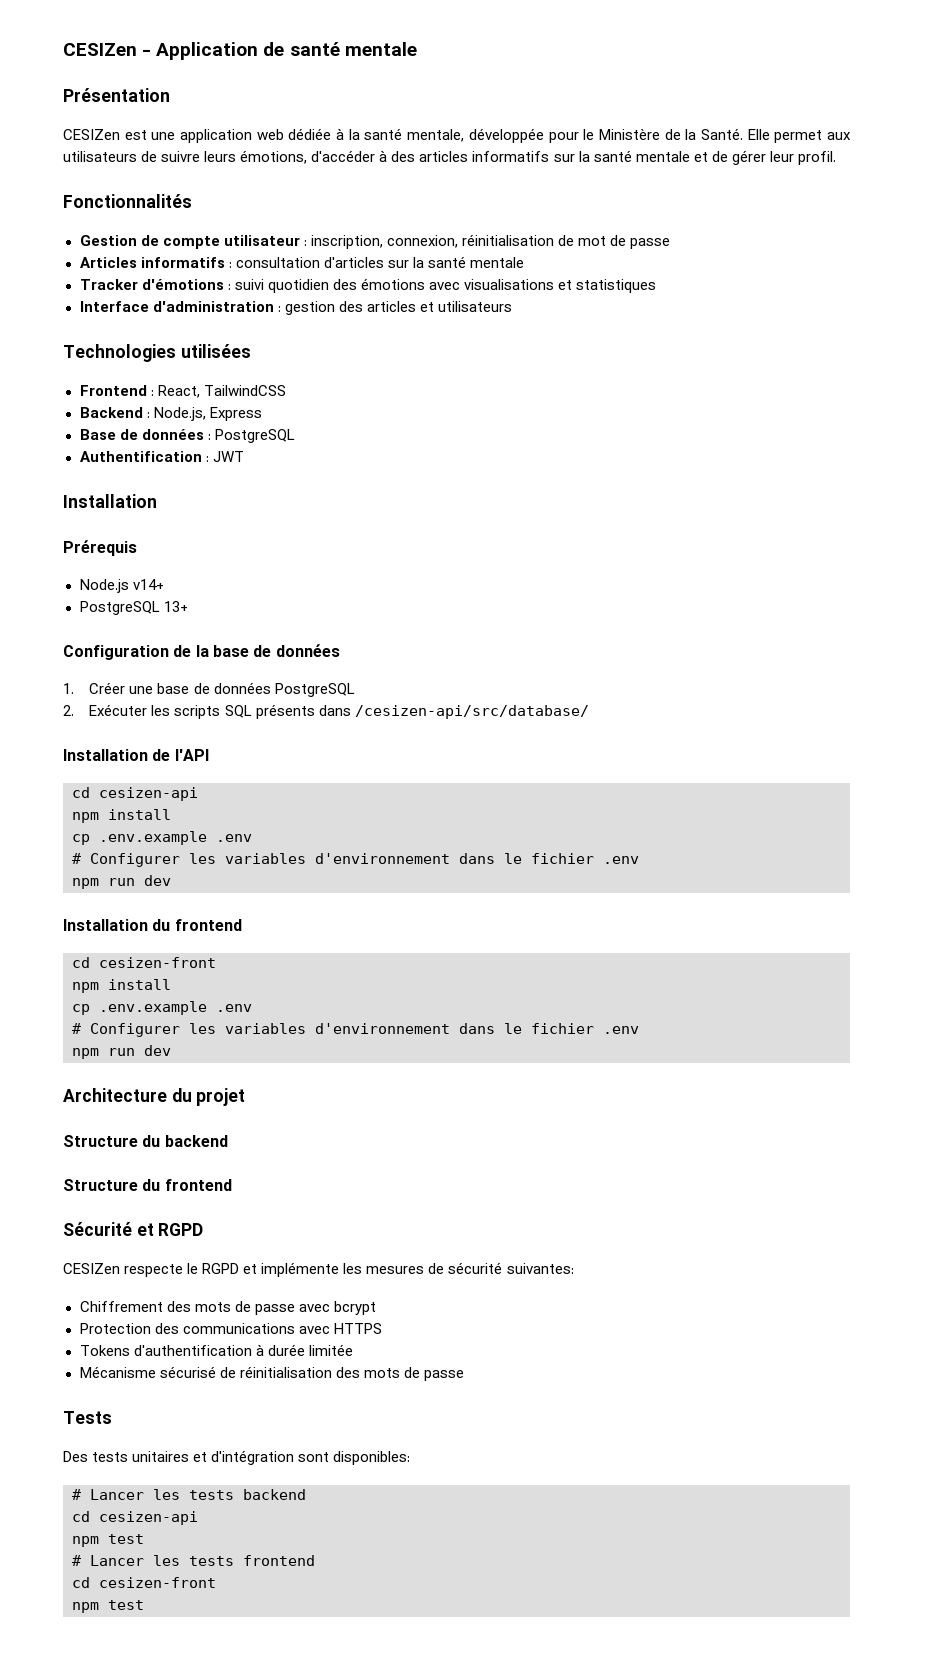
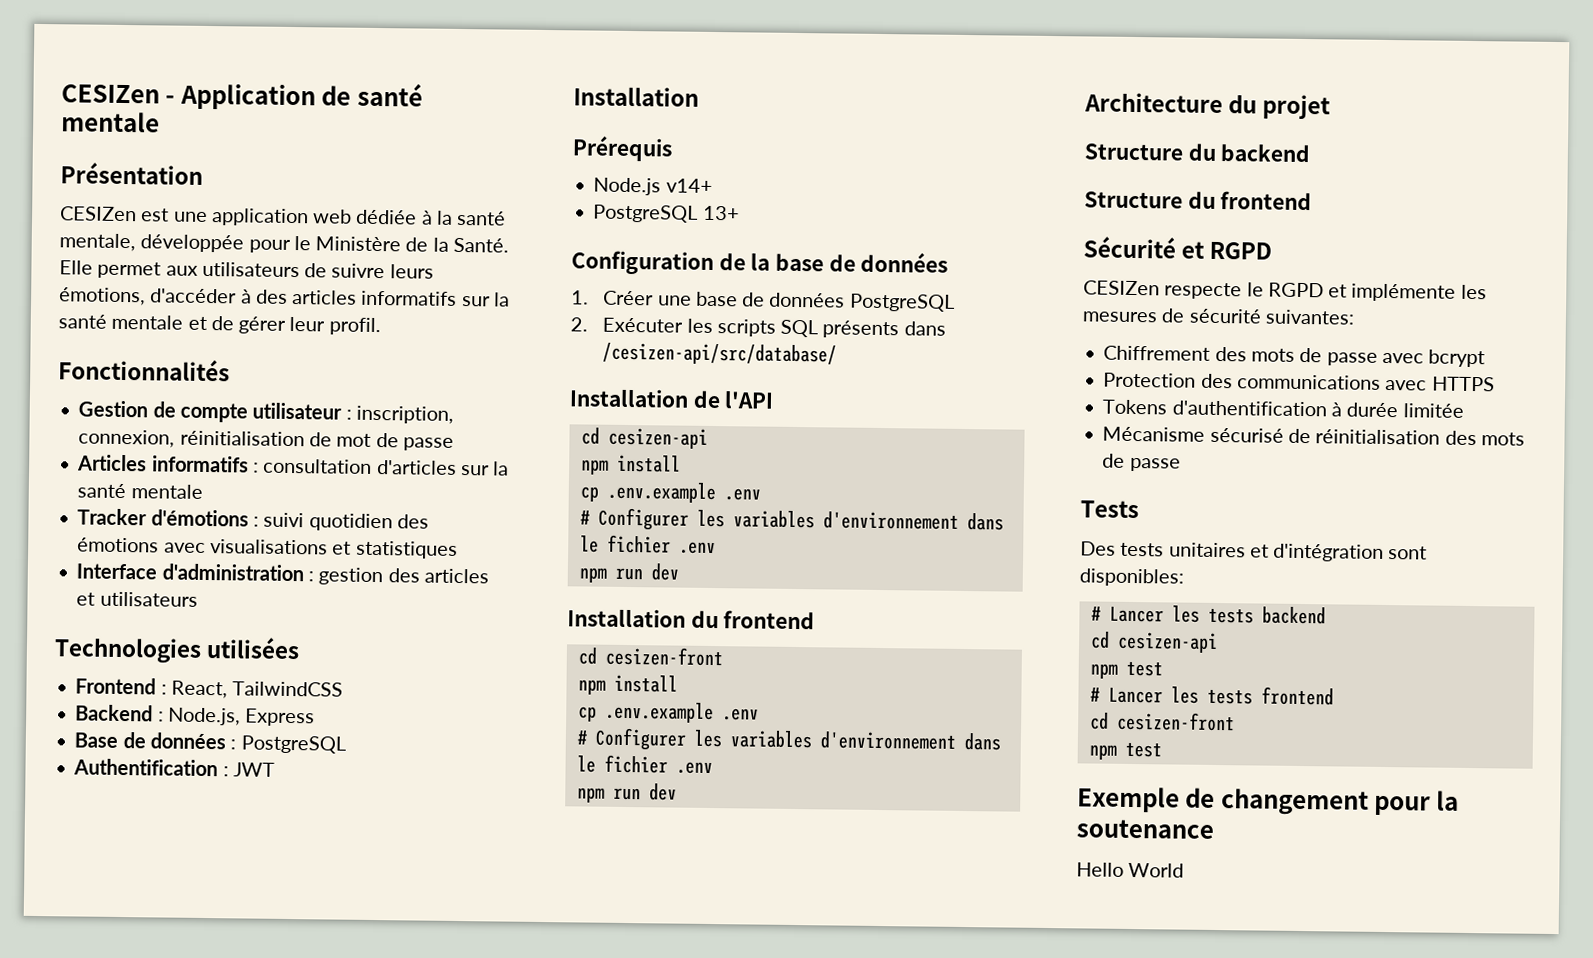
(144, 1605) none -> [1077,786,1459,816] [1076,819,1214,839] [1076,862,1185,878] // Exemple de changement pour la soutenance // Hello World

